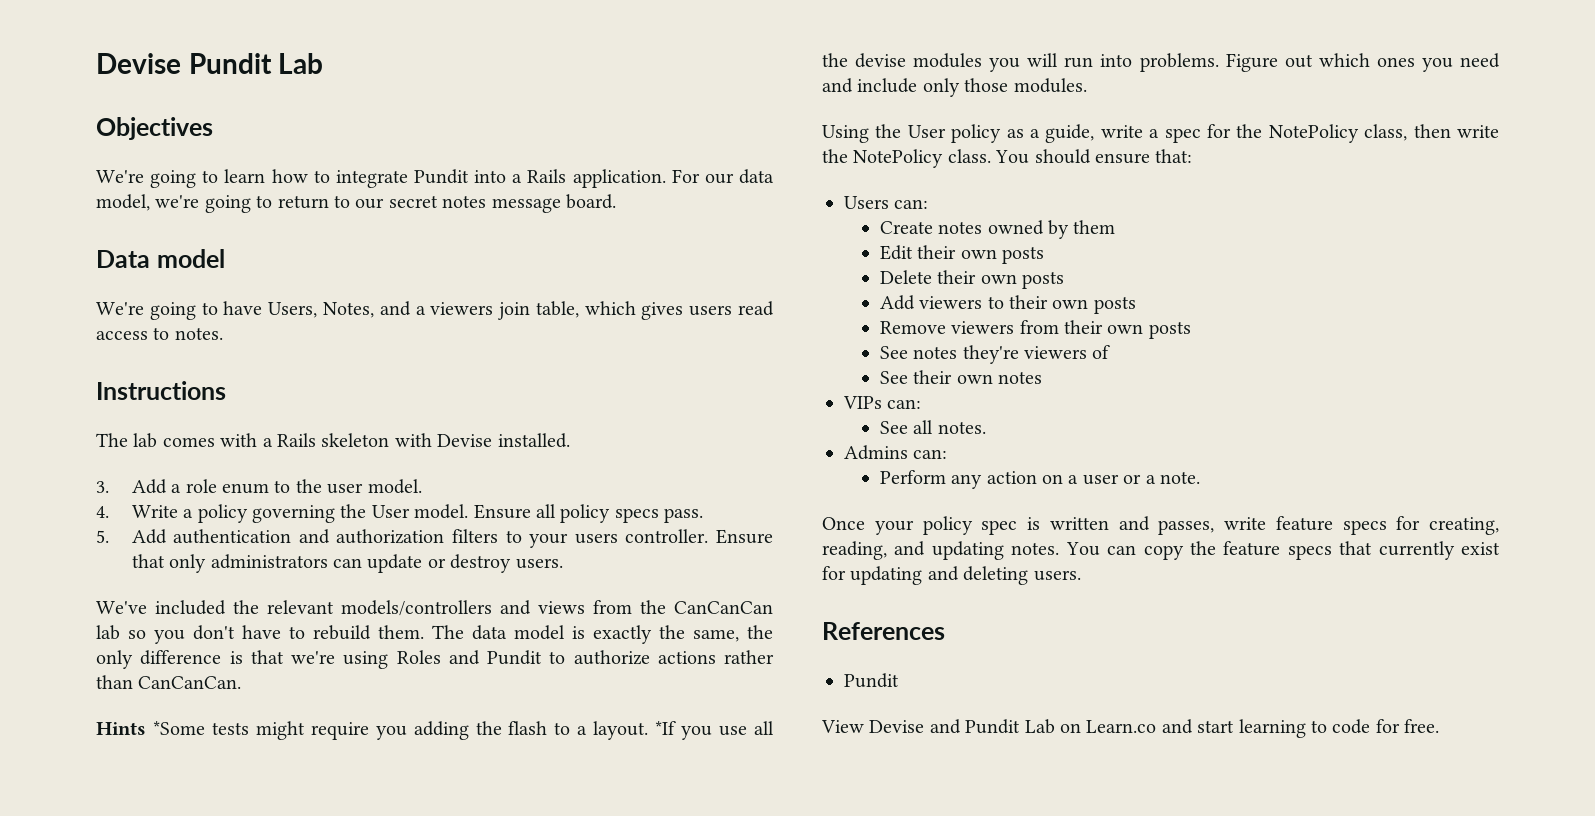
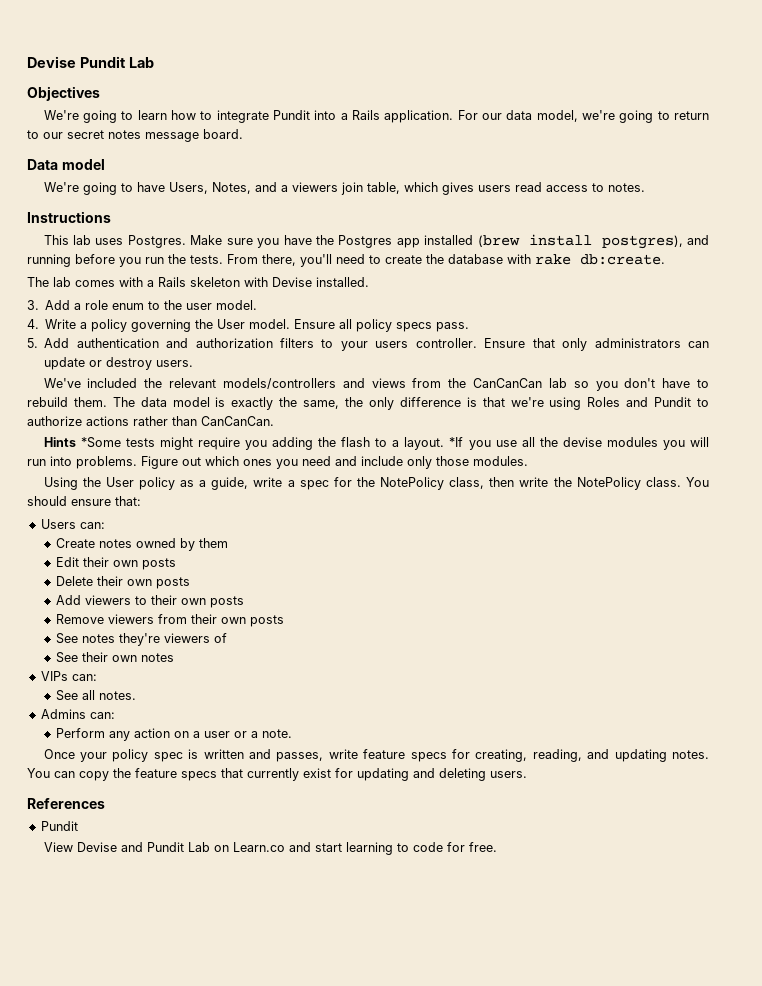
(226, 390) none -> [43,234,709,249] [27,254,665,267] // This lab uses Postgres. Make sure you have the Postgres app installed (brew install postgres), and running before you run the tests. From there, you'll need to create the database with rake db:create.

